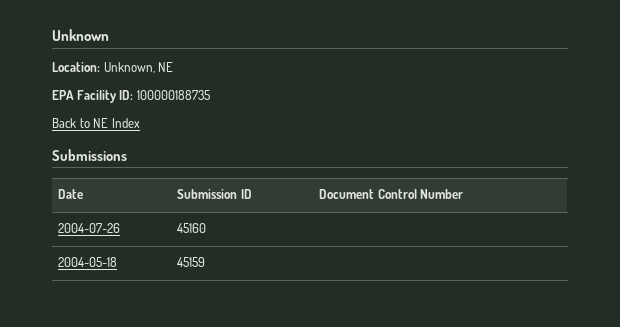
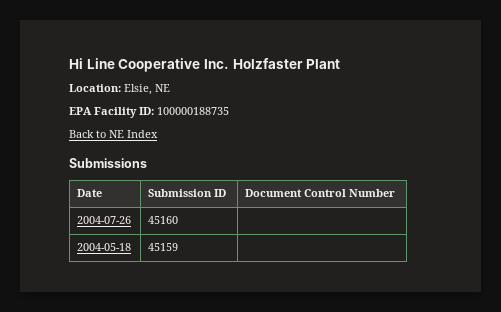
[52,29,109,41] Unknown -> [69,58,341,72] Hi Line Cooperative Inc. Holzfaster Plant
[103,62,155,73] Unknown, -> [124,84,152,95] Elsie,

